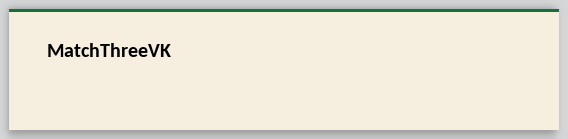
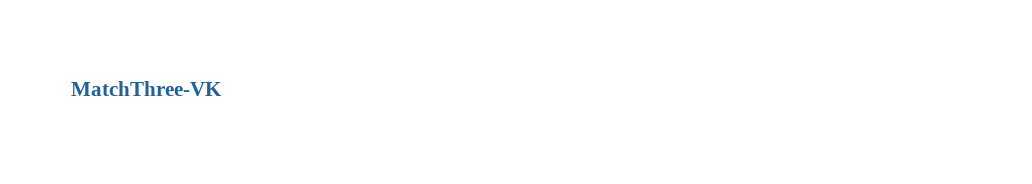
[47,43,171,57] MatchThreeVK -> [71,81,222,96] MatchThree-VK

